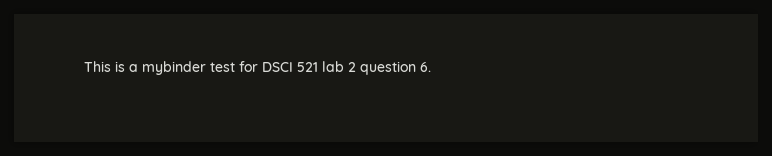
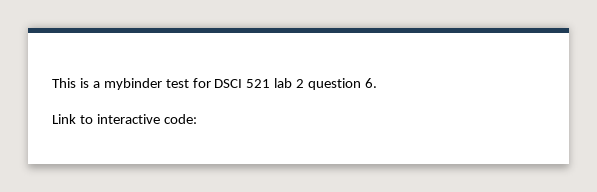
(431, 67) none -> [52,114,197,124] // Link to interactive code:

